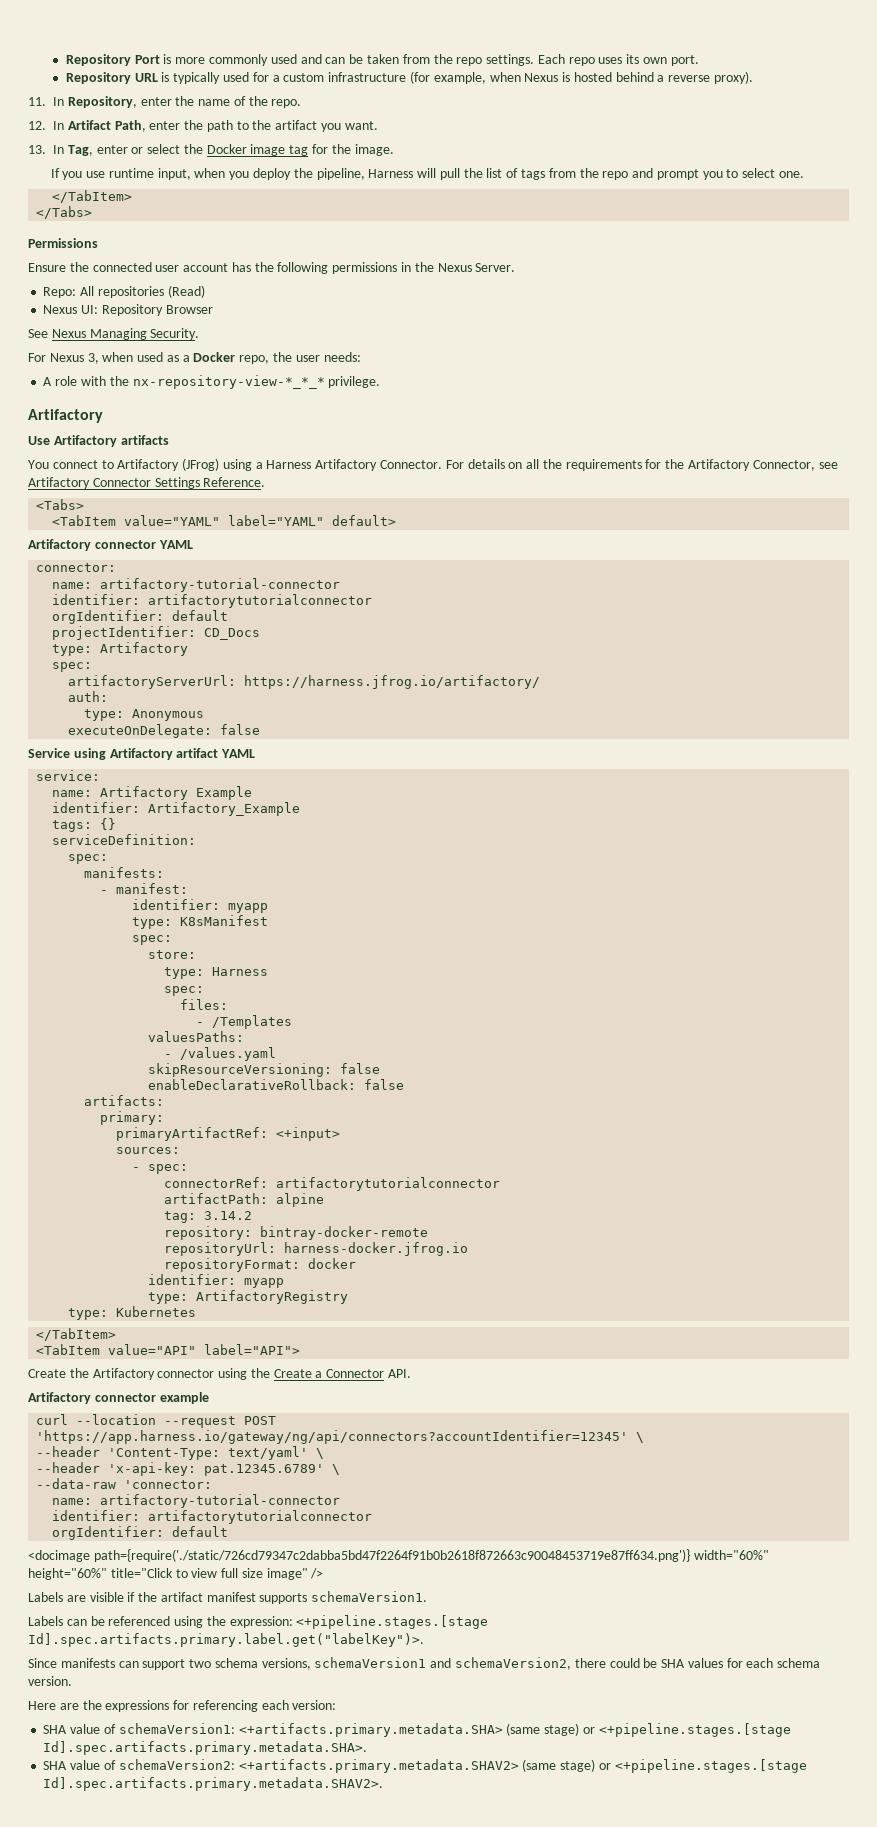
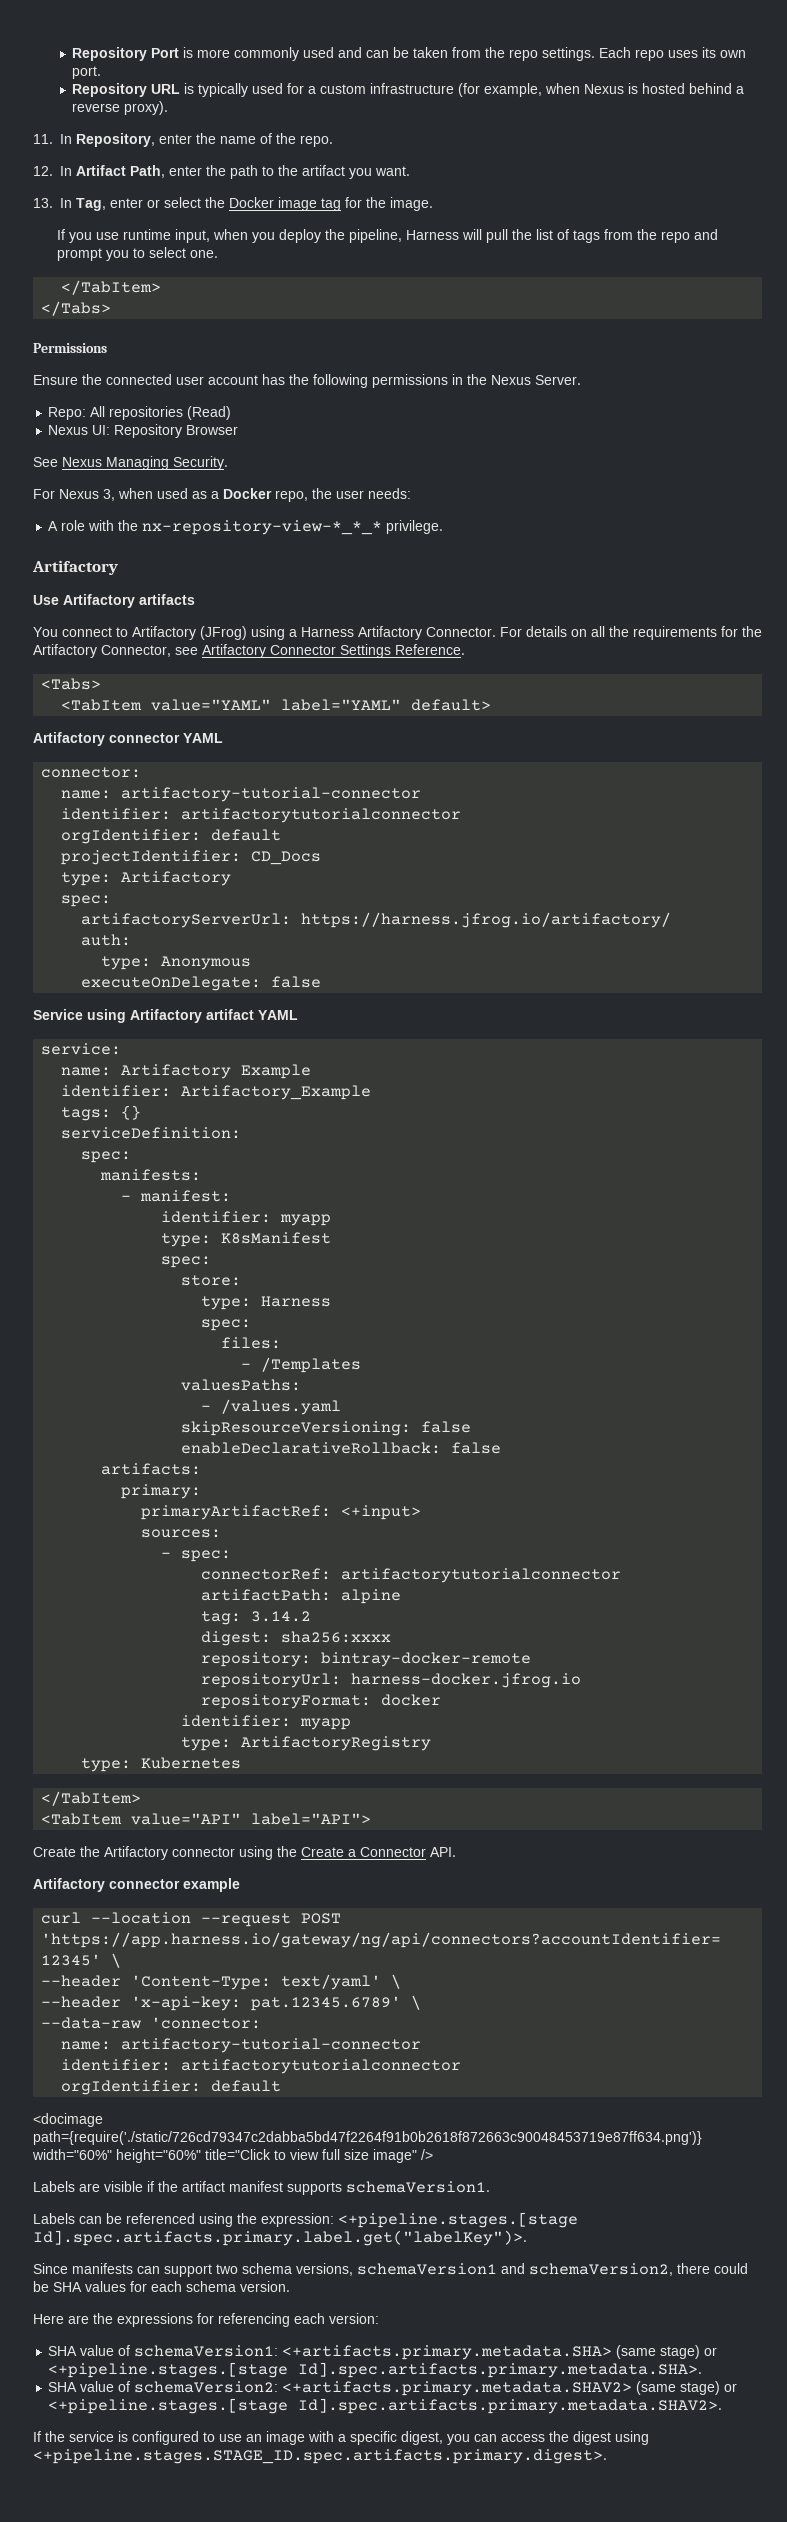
(253, 1215) none -> [201,1631,392,1646] // digest: sha256:xxxx
(384, 1784) none -> [33,2431,649,2445] [33,2449,607,2464] // If the service is configured to use an image with a specific digest, you can access the digest using <+pipeline.stages.STAGE_ID.spec.artifacts.primary.digest>.

